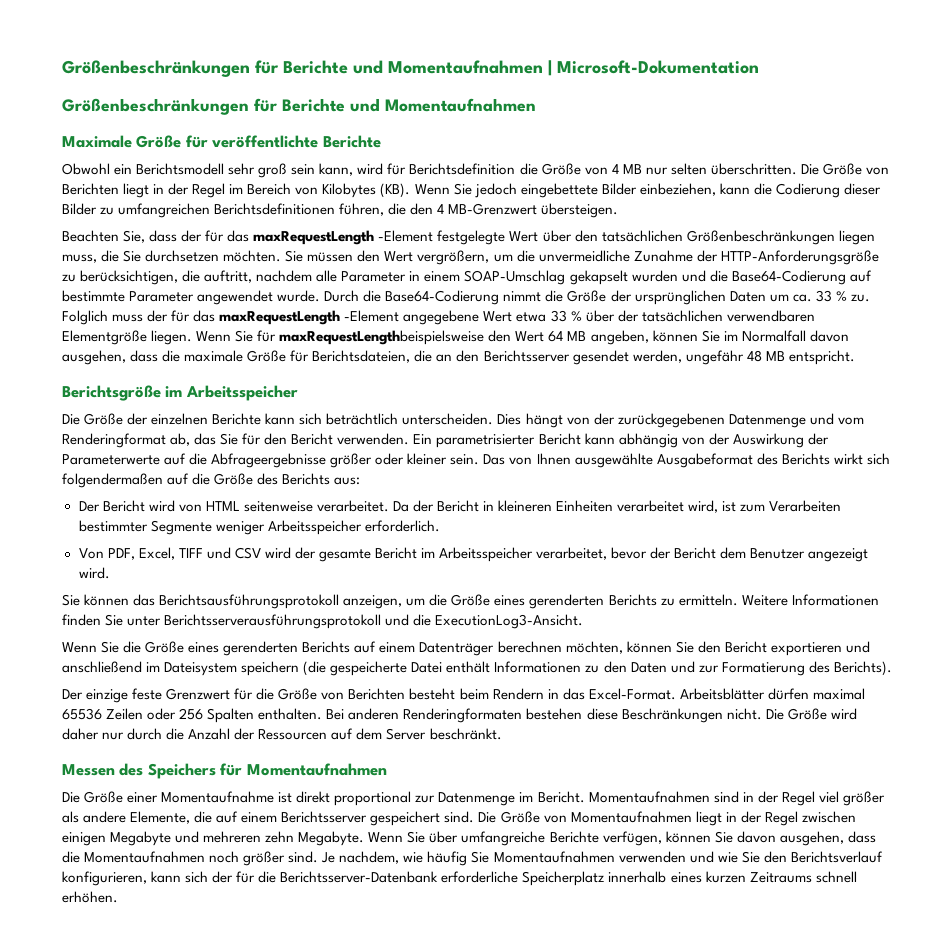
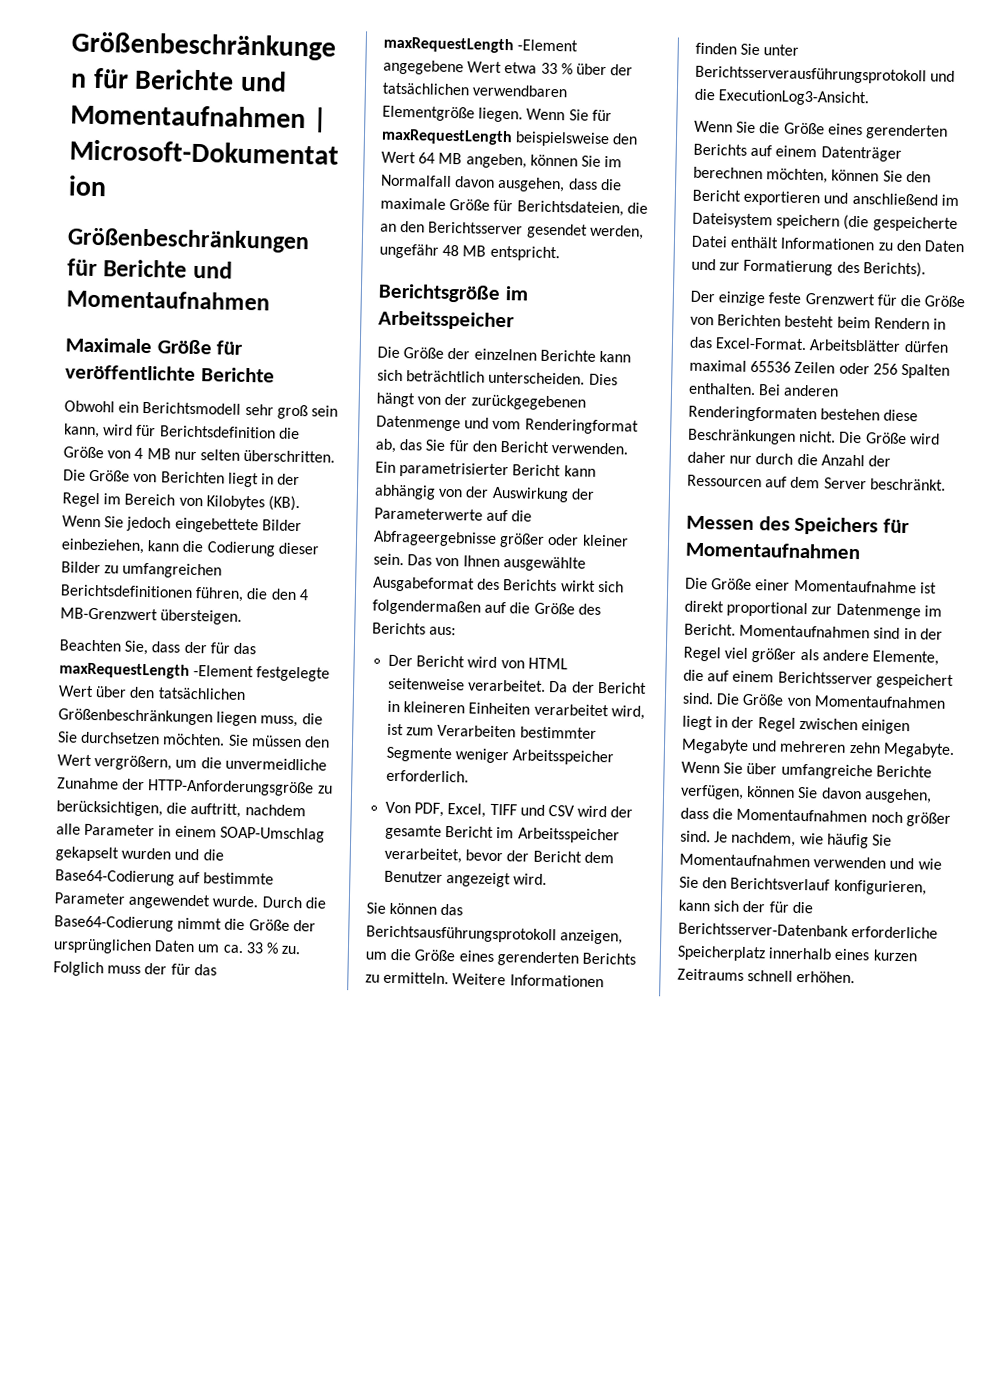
[279,330,485,345] maxRequestLengthbeispielsweise -> [381,128,611,148] maxRequestLength beispielsweise

